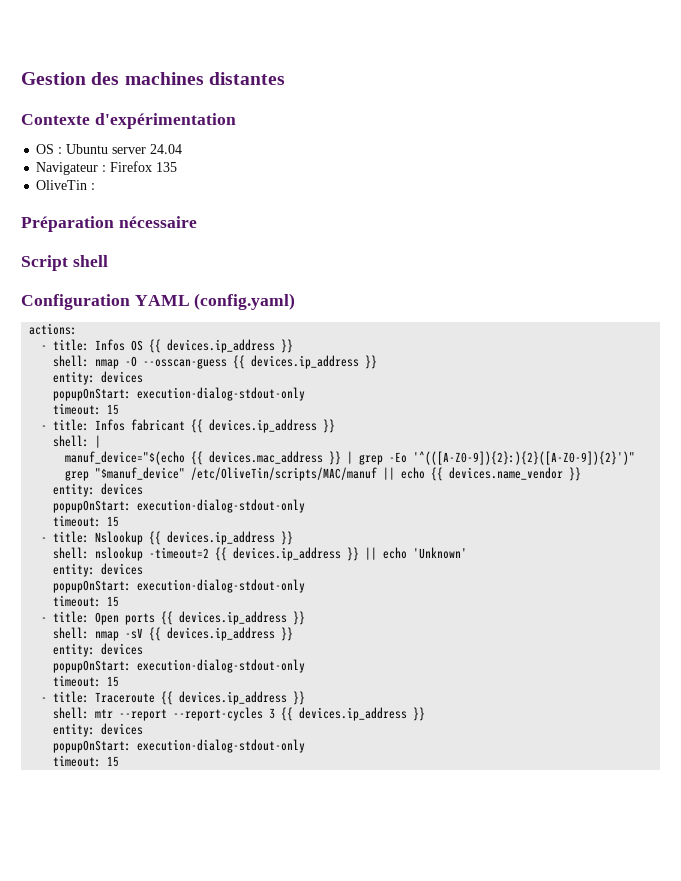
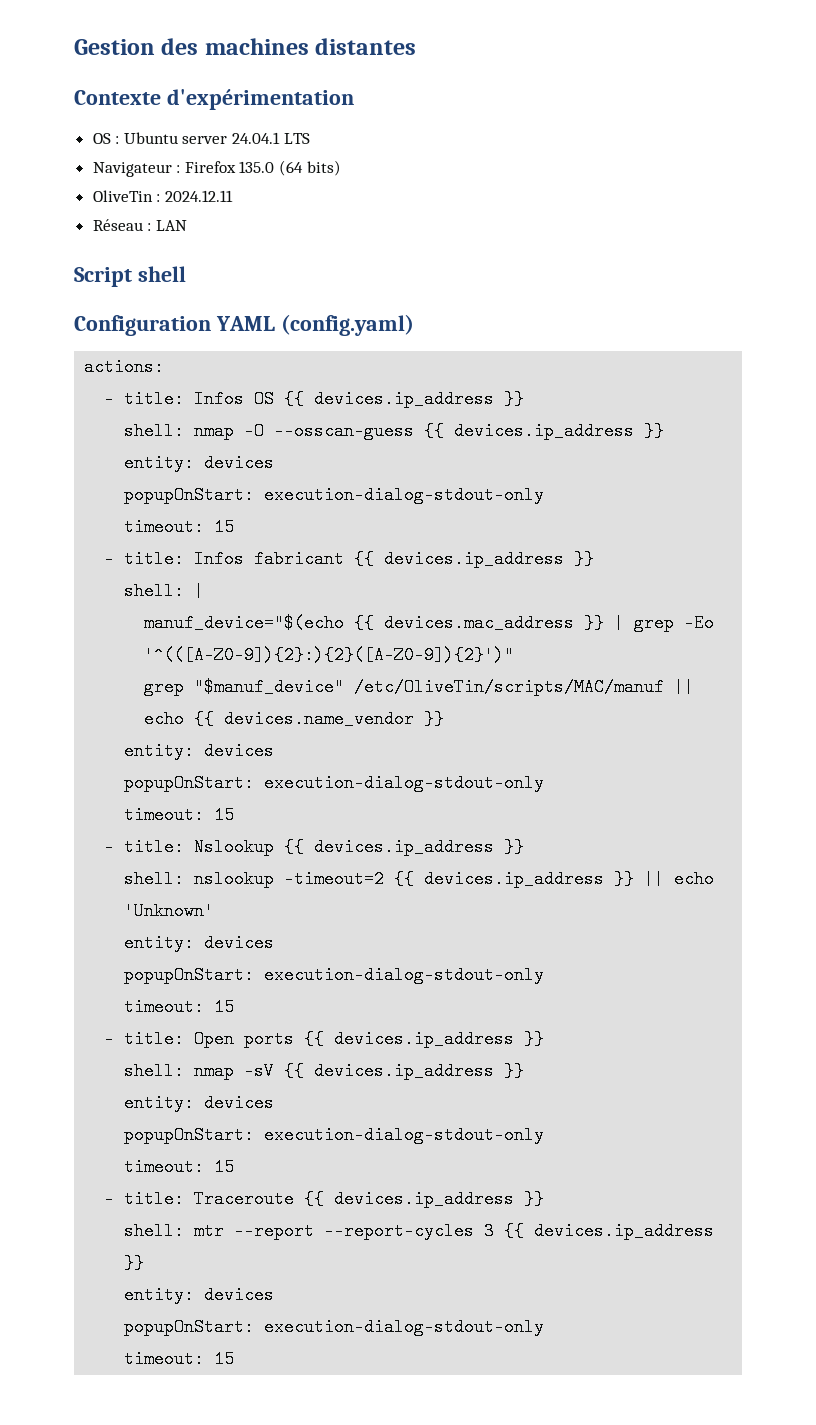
[150,144,183,154] 24.04 -> [232,132,310,144] 24.04.1 LTS
[156,162,178,172] 135 -> [239,160,341,176] 135.0 (64 bits)
[21,216,197,232] // Préparation nécessaire -> [164,190,233,202] [92,219,187,231] 2024.12.11 // Réseau : LAN

